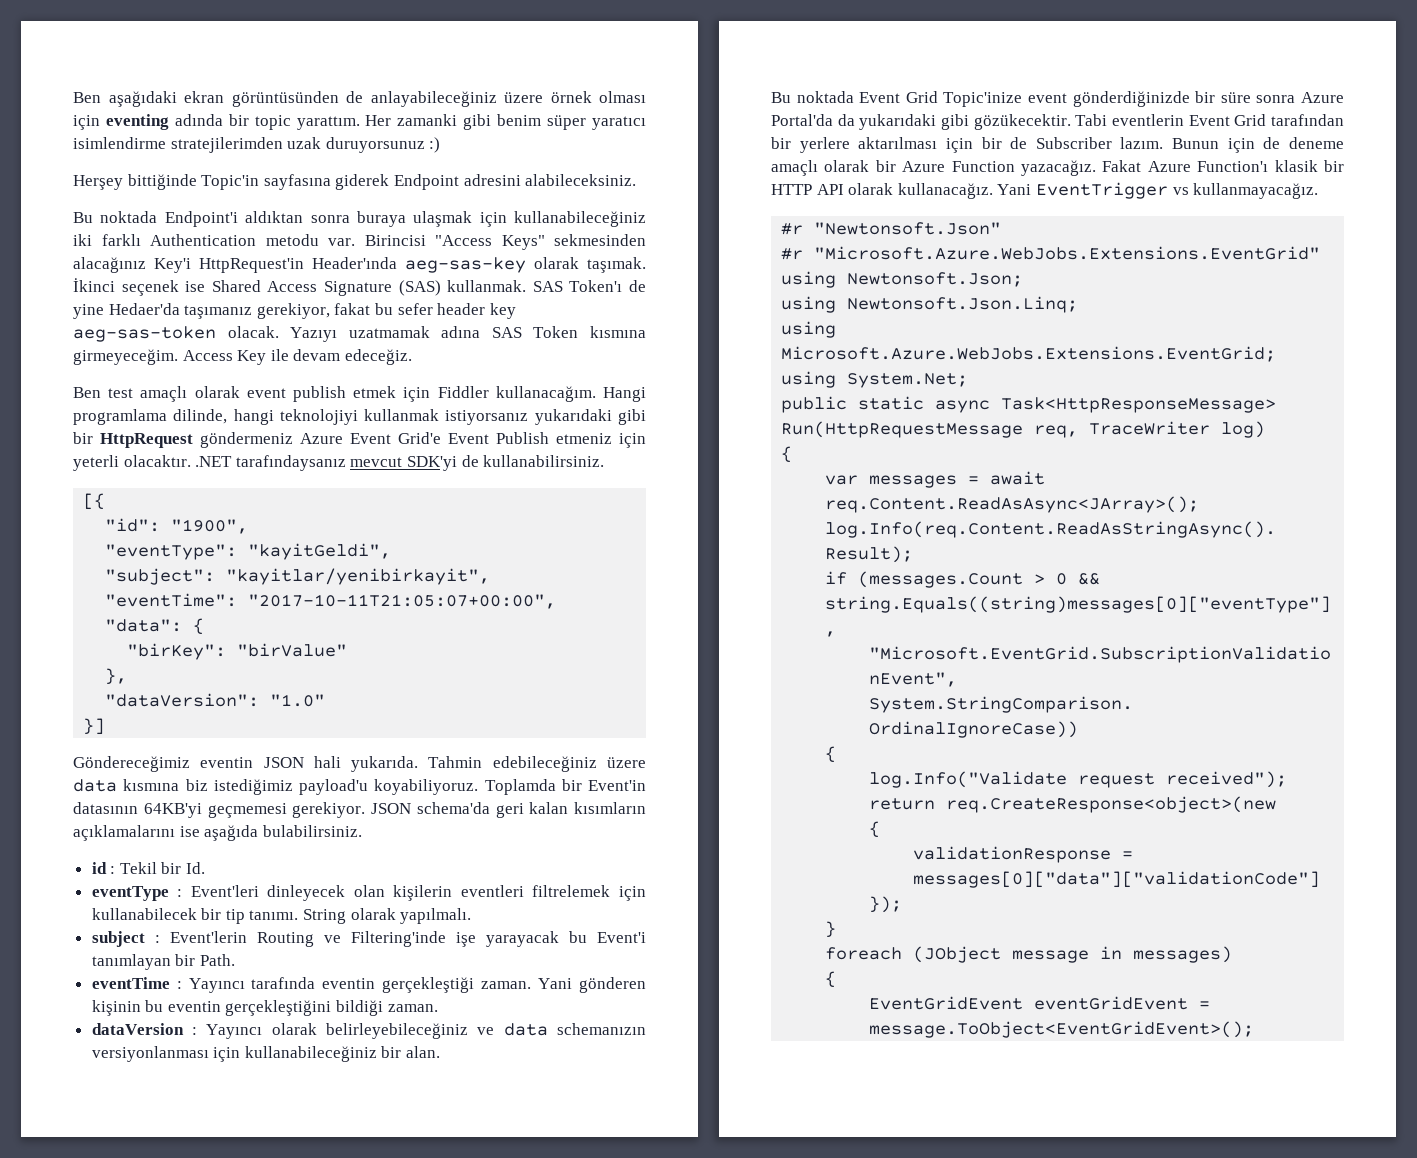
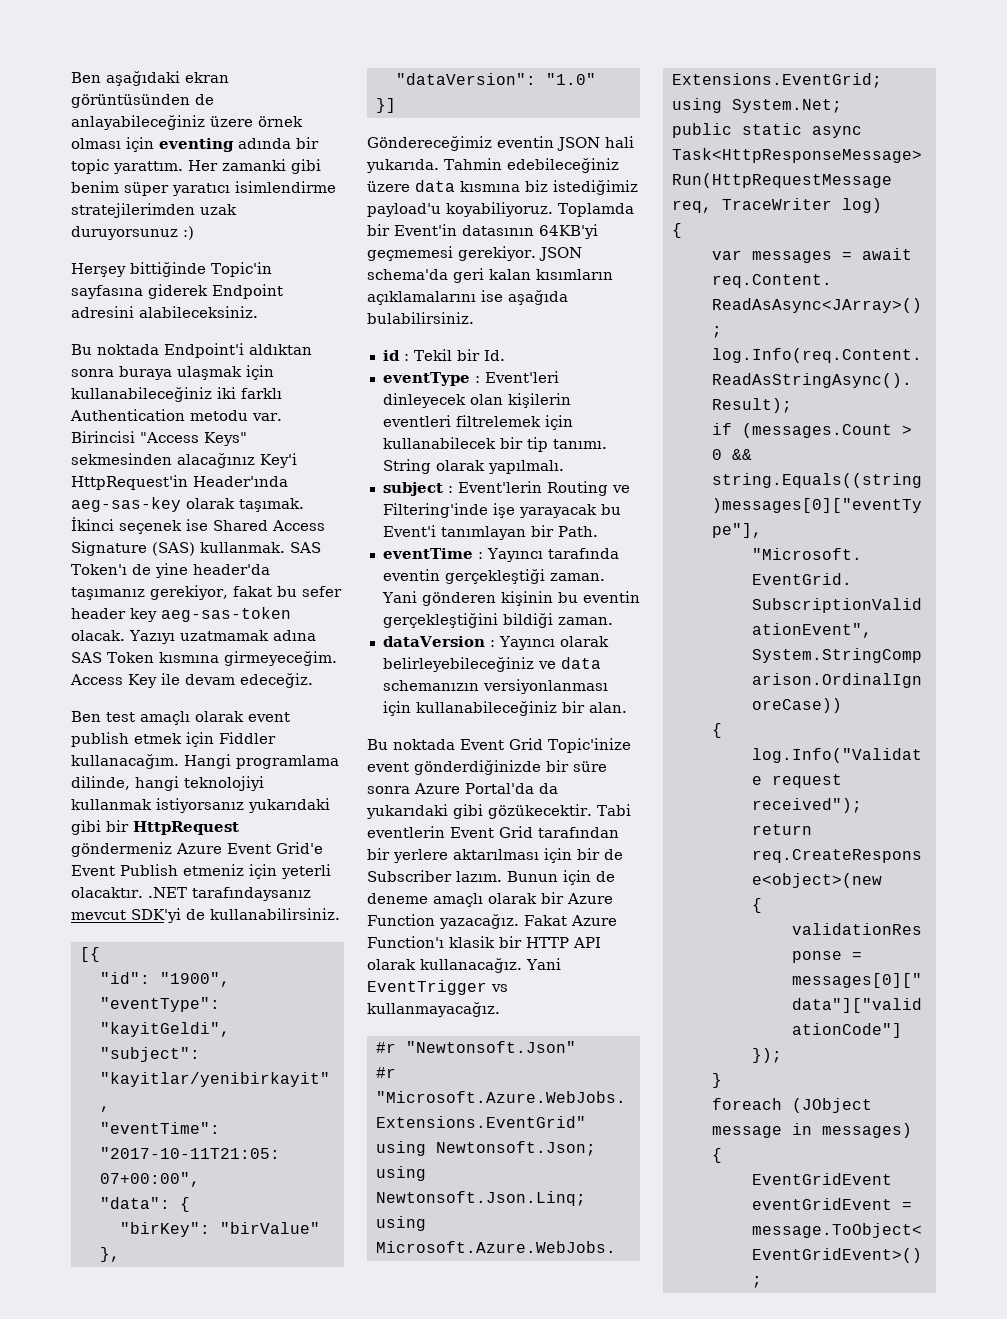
[108,303,180,315] Hedaer'da -> [192,564,270,575] header'da

